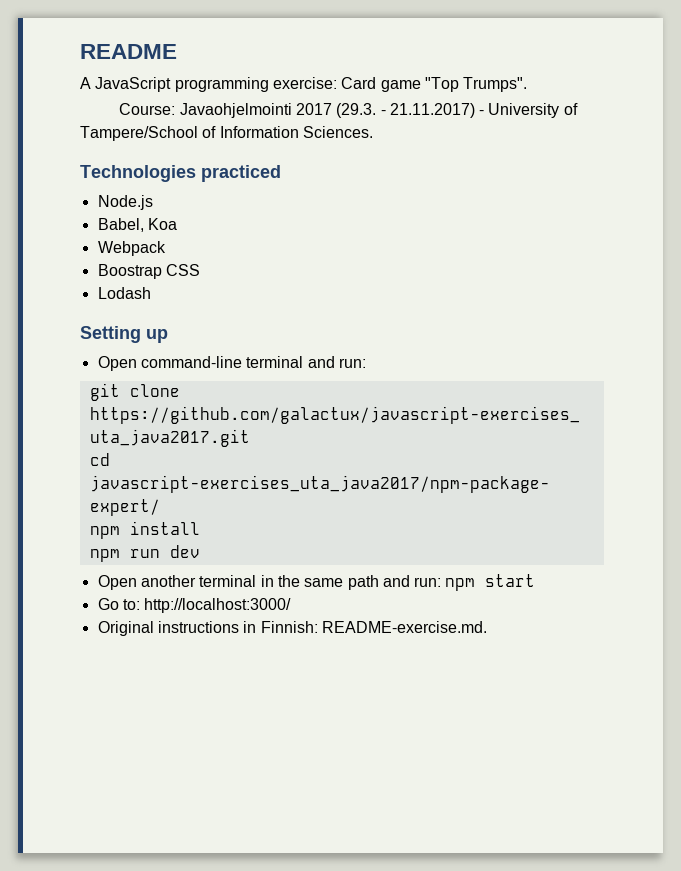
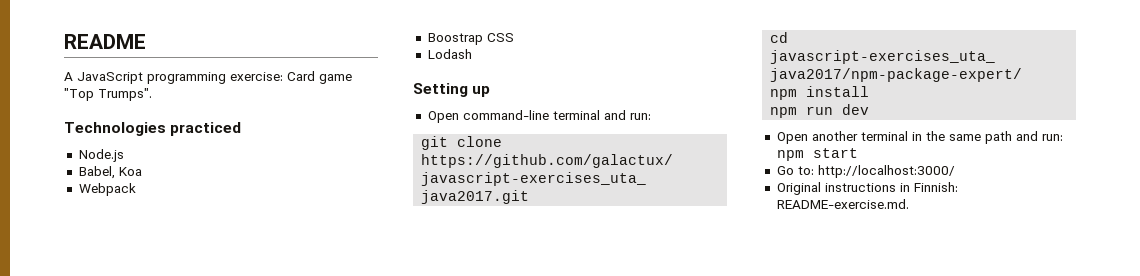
[119,103,578,118] [80,126,373,141] // Course: Javaohjelmointi 2017 (29.3. - 21.11.2017) - University of Tampere/School of Information Sciences. -> (152, 94) none

